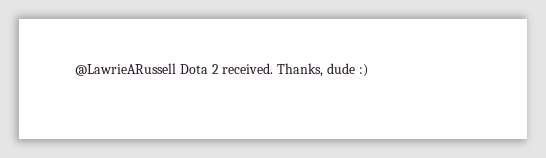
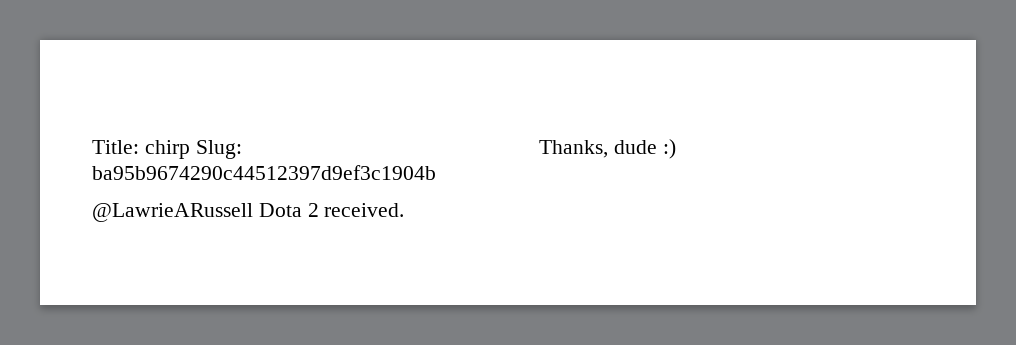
(75, 69) none -> [92,140,242,159] [92,165,436,180] Title: chirp Slug: ba95b9674290c44512397d9ef3c1904b //

